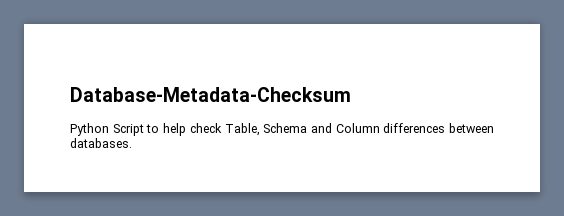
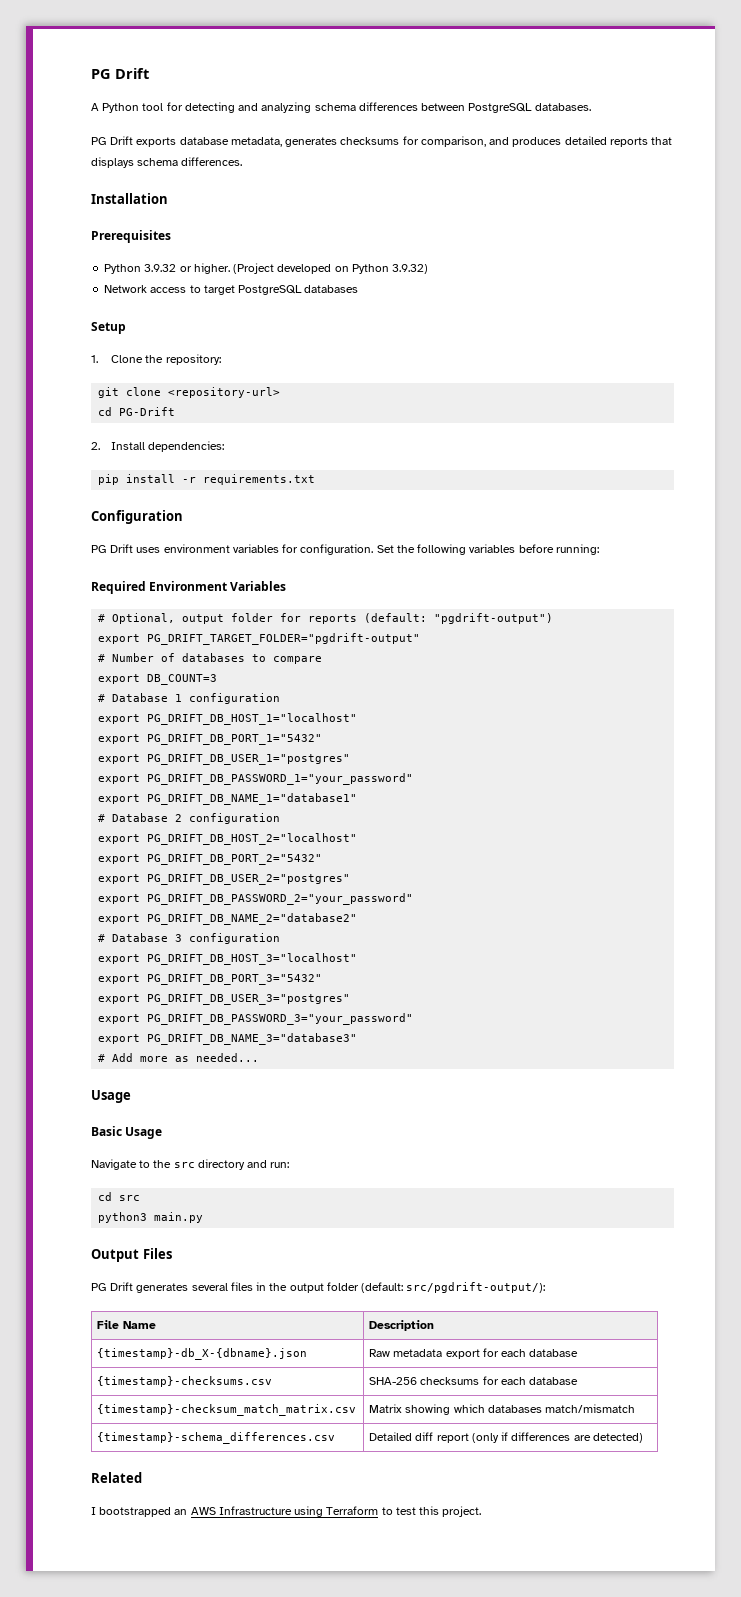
[70,87,351,102] [70,123,494,136] [70,138,132,148] Database-Metadata-Checksum // Python Script to help check Table, Schema and Column differences between databases. -> [91,68,149,79] [91,102,591,113] [91,136,673,147] [91,157,243,168] [91,193,168,204] [91,230,171,243] [104,263,429,274] [104,285,359,295] [91,322,126,334] [91,354,221,365] [98,387,281,398] [98,407,176,416] [91,441,225,452] [98,474,316,485] [91,510,183,524] [91,544,599,555] [91,581,287,594] [98,613,554,624] [98,633,421,645] [98,653,323,664] [98,674,218,685] [98,693,281,704] [98,713,358,725] [98,734,323,745] [98,754,351,765] [98,773,414,785] [98,793,358,805] [98,813,281,824] [98,833,358,845] [98,854,323,865] [98,874,351,885] [98,893,414,905] [98,913,358,925] [98,933,281,944] [98,953,358,965] [98,974,323,985] [98,994,351,1005] [98,1013,414,1025] [98,1033,358,1045] [98,1053,260,1062] [91,1090,131,1103] [91,1126,163,1139] [91,1159,290,1170] [98,1192,141,1201] [98,1212,204,1223] [91,1248,172,1262] [91,1282,546,1293] [97,1320,157,1329] [369,1320,435,1331] [97,1348,308,1360] [369,1348,579,1359] [97,1376,273,1387] [369,1376,579,1385] [97,1404,357,1416] [369,1404,636,1415] [97,1432,336,1444] [369,1432,643,1443] [91,1472,142,1483] [91,1506,482,1517] PG Drift // A Python tool for detecting and analyzing schema differences between PostgreSQL databases. // PG Drift exports database metadata, generates checksums for comparison, and produces detailed reports that displays schema differences. // Installation // Prerequisites // Python 3.9.32 or higher. (Project developed on Python 3.9.32) // Network access to target PostgreSQL databases // Setup // 1. Clone the repository: // git clone <repository-url> // cd PG-Drift // 2. Install dependencies: // pip install -r requirements.txt // Configuration // PG Drift uses environment variables for configuration. Set the following variables before running: // Required Environment Variables // # Optional, output folder for reports (default: "pgdrift-output") // export PG_DRIFT_TARGET_FOLDER="pgdrift-output" // # Number of databases to compare // export DB_COUNT=3 // # Database 1 configuration // export PG_DRIFT_DB_HOST_1="localhost" // export PG_DRIFT_DB_PORT_1="5432" // export PG_DRIFT_DB_USER_1="postgres" // export PG_DRIFT_DB_PASSWORD_1="your_password" // export PG_DRIFT_DB_NAME_1="database1" // # Database 2 configuration // export PG_DRIFT_DB_HOST_2="localhost" // export PG_DRIFT_DB_PORT_2="5432" // export PG_DRIFT_DB_USER_2="postgres" // export PG_DRIFT_DB_PASSWORD_2="your_password" // export PG_DRIFT_DB_NAME_2="database2" // # Database 3 configuration // export PG_DRIFT_DB_HOST_3="localhost" // export PG_DRIFT_DB_PORT_3="5432" // export PG_DRIFT_DB_USER_3="postgres" // export PG_DRIFT_DB_PASSWORD_3="your_password" // export PG_DRIFT_DB_NAME_3="database3" // # Add more as needed... // Usage // Basic Usage // Navigate to the src directory and run: // cd src // python3 main.py // Output Files // PG Drift generates several files in the output folder (default: src/pgdrift-output/): // File Name | Description // {timestamp}-db_X-{dbname}.json | Raw metadata export for each database // {timestamp}-checksums.csv | SHA-256 checksums for each database // {timestamp}-checksum_match_matrix.csv | Matrix showing which databases match/mismatch // {timestamp}-schema_differences.csv | Detailed diff report (only if differences are detected) // Related // I bootstrapped an AWS Infrastructure using Terraform to test this project.

